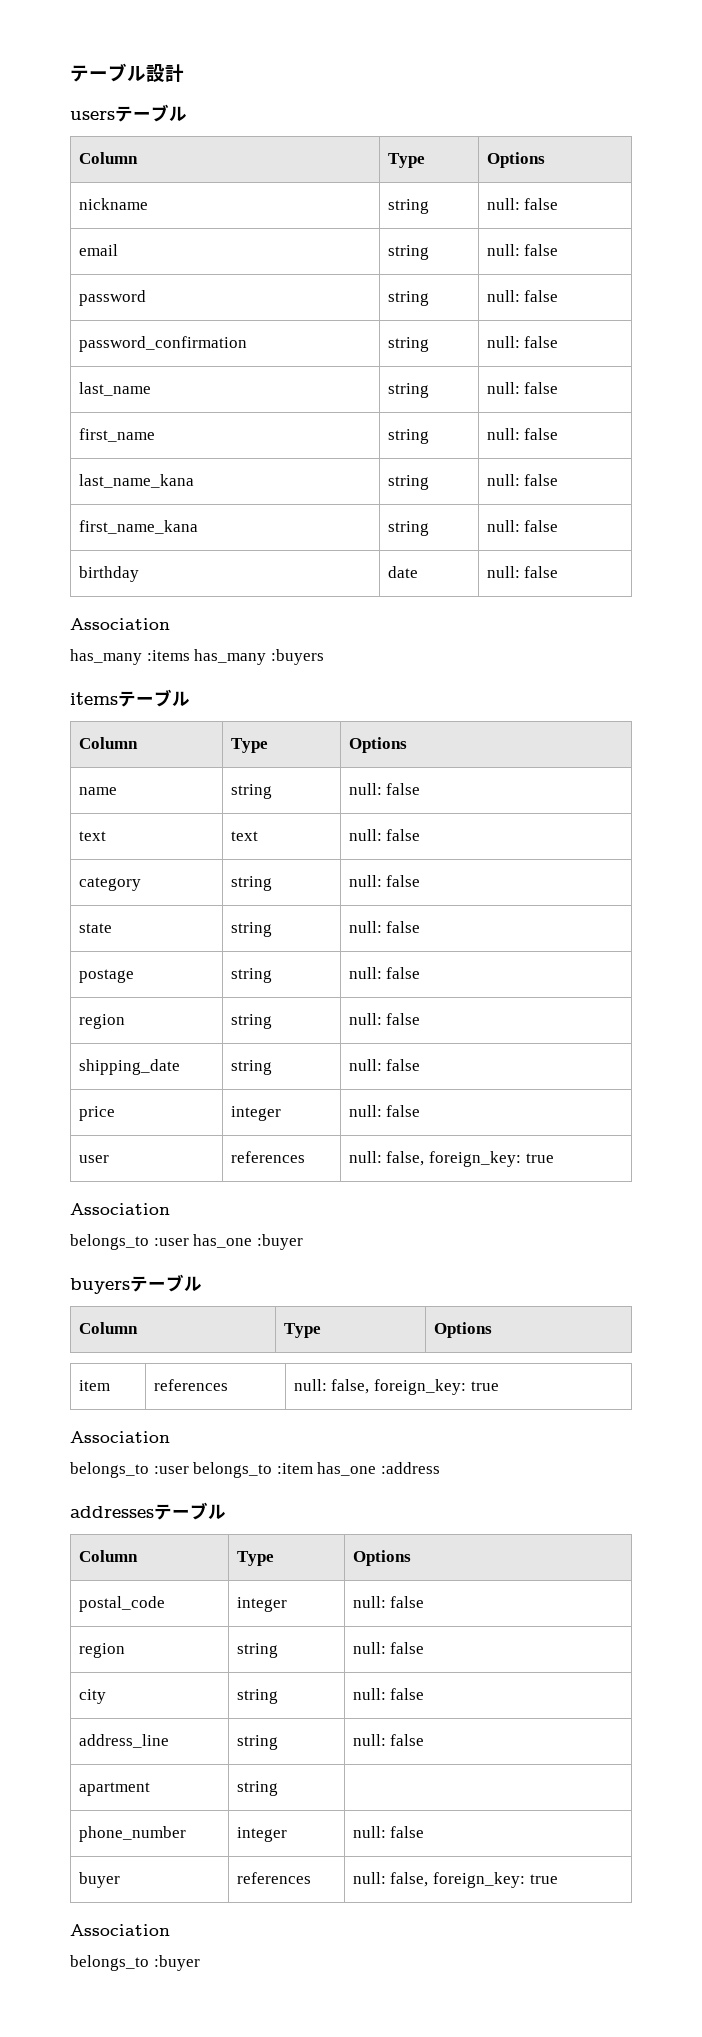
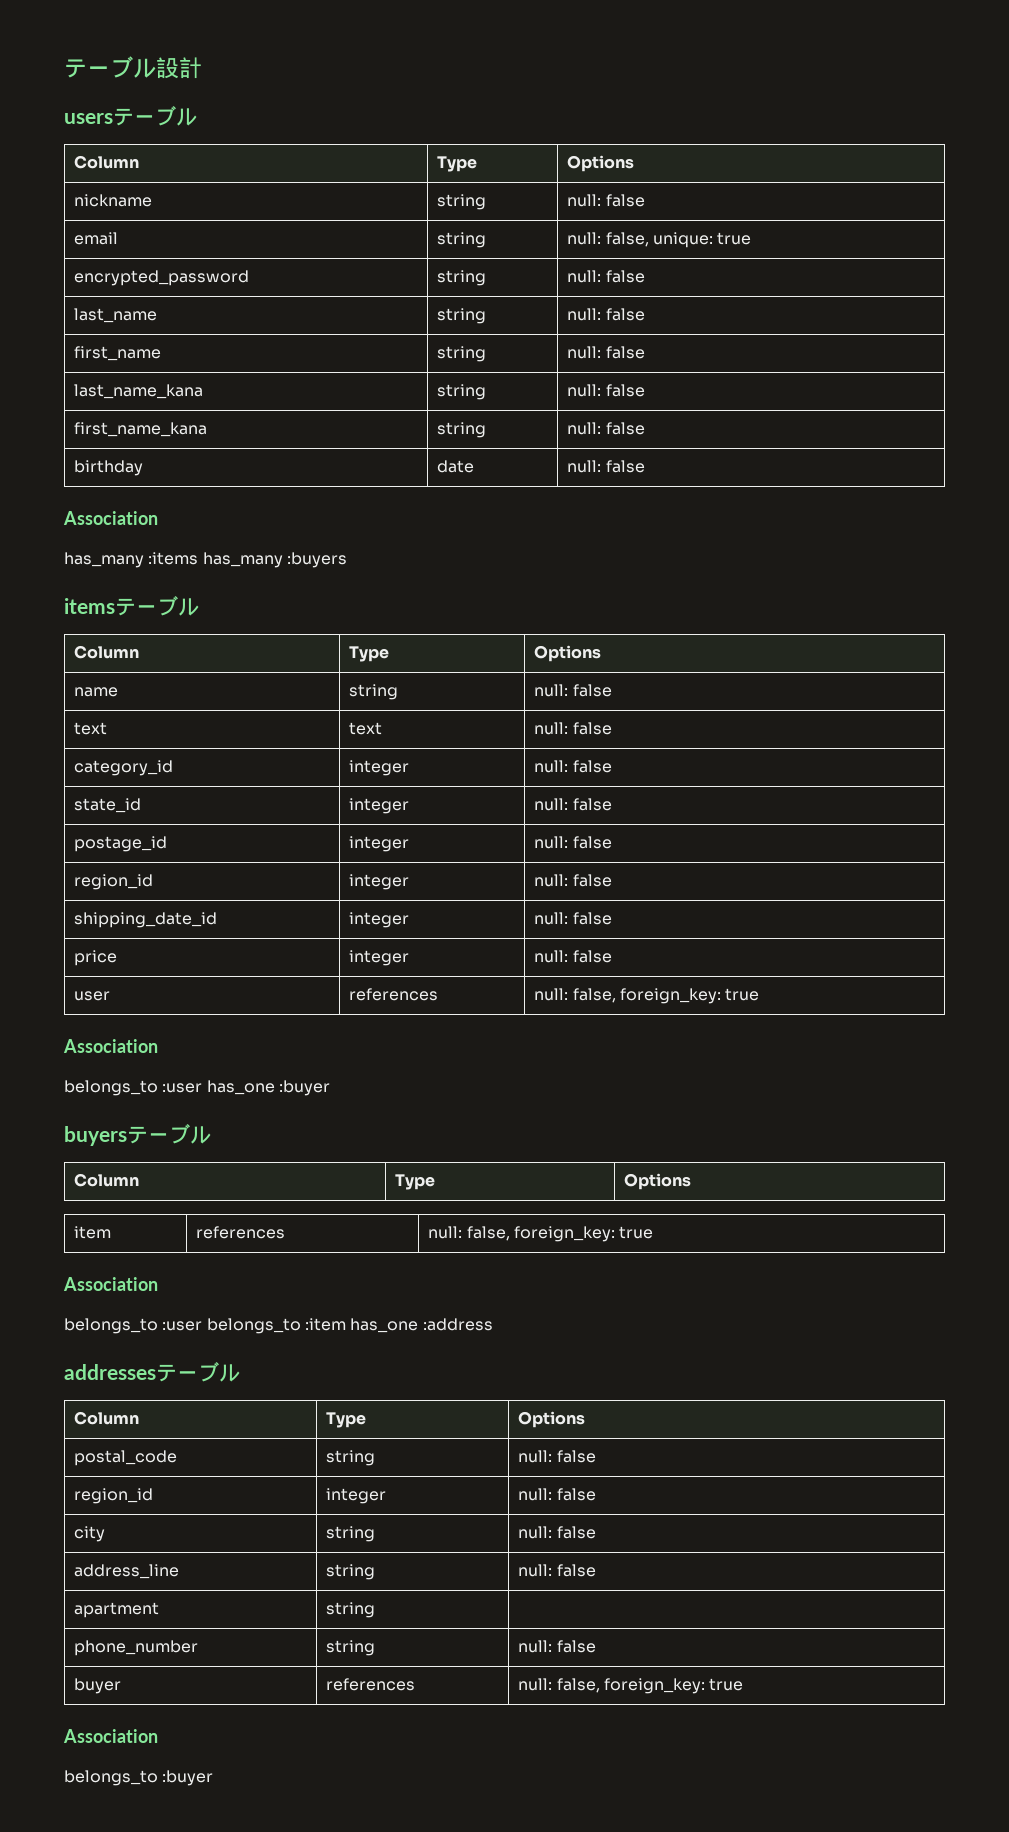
[524,244,559,256] [78,290,146,306] [387,291,429,306] [486,290,559,302] [78,336,247,352] false // password | string | null: false // password_confirmation -> [605,232,752,248] [74,270,250,286] false, unique: true // encrypted_password
[78,877,141,891] [230,876,272,891] [348,875,421,887] [78,923,112,933] [230,922,272,937] [348,921,421,933] [78,969,134,983] [230,968,272,983] [348,967,421,979] [78,1014,125,1029] [230,1014,272,1029] [348,1013,421,1025] [78,1059,180,1075] [230,1060,272,1075] category | string | null: false // state | string | null: false // postage | string | null: false // region | string | null: false // shipping_date | string -> [74,760,174,776] [349,760,410,776] [534,760,612,773] [74,798,142,813] [349,798,410,814] [534,798,612,811] [74,836,168,852] [349,836,410,852] [534,836,612,849] [74,874,154,890] [349,874,410,890] [534,874,612,887] [74,912,218,928] [349,912,410,928] category_id | integer | null: false // state_id | integer | null: false // postage_id | integer | null: false // region_id | integer | null: false // shipping_date_id | integer
[236,1597,287,1612] [352,1596,425,1608] [78,1643,125,1658] [236,1643,278,1658] integer | null: false // region | string -> [326,1450,376,1466] [518,1450,596,1463] [74,1488,154,1504] [326,1488,387,1504] string | null: false // region_id | integer
[236,1827,287,1842] integer -> [326,1640,376,1656] string

